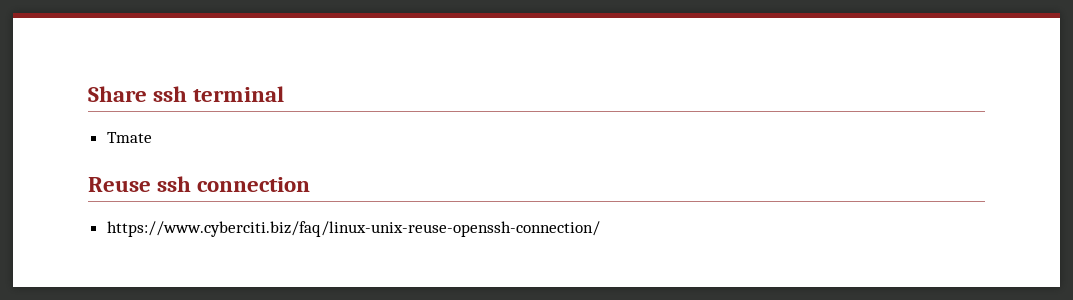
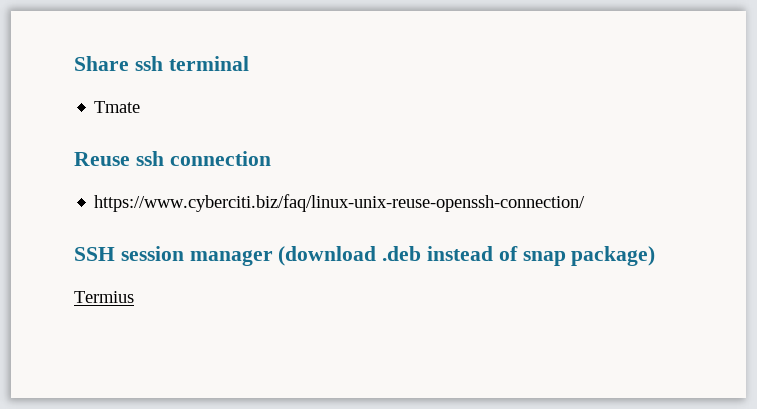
(600, 229) none -> [74,246,656,266] [74,291,134,303] // SSH session manager (download .deb instead of snap package) // Termius

